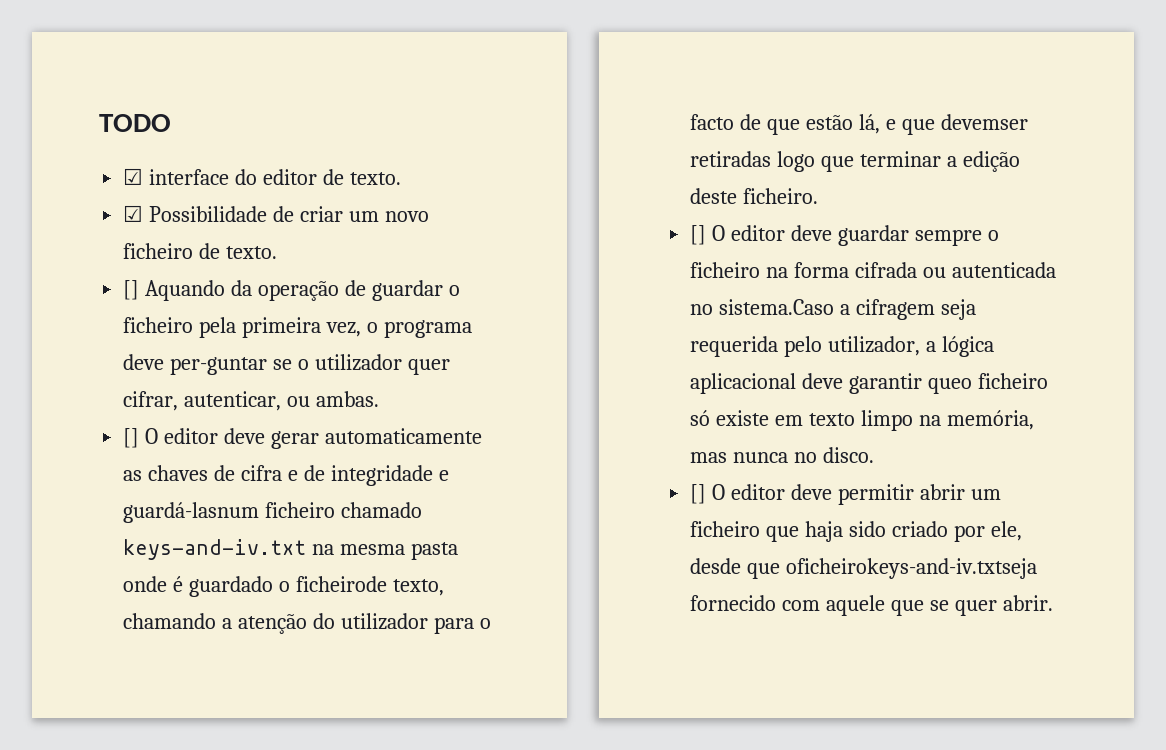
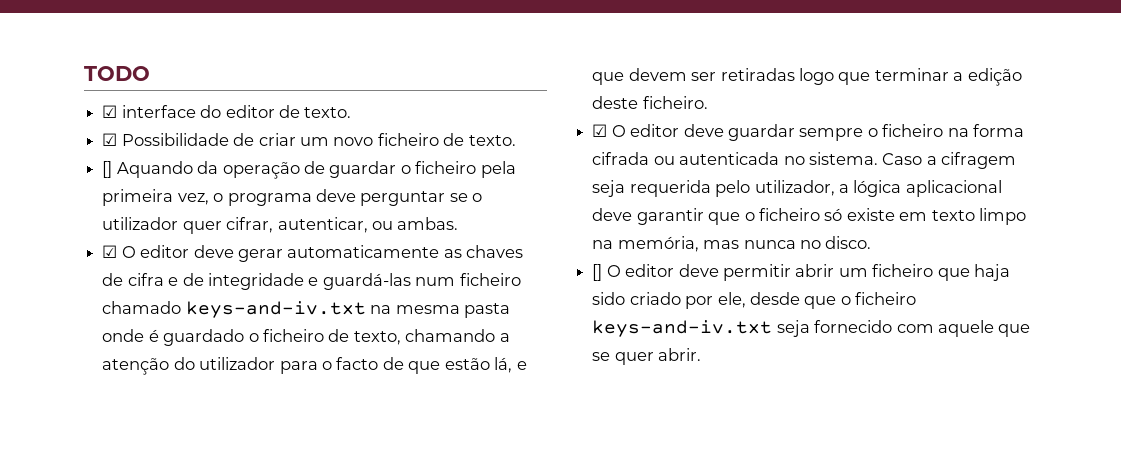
[170,357,268,375] per-guntar -> [360,191,446,206] perguntar
[123,428,140,448] [] -> [102,245,118,258] ☑
[123,502,260,523] guardá-lasnum -> [322,273,456,290] guardá-las num
[295,576,387,592] ficheirode -> [262,329,350,342] ficheiro de
[940,114,1028,130] devemser -> [628,68,717,81] devem ser
[690,225,707,245] [] -> [592,124,608,137] ☑
[719,299,835,315] sistema.Caso -> [808,152,923,165] sistema. Caso
[928,378,973,394] queo -> [708,212,755,225] que o
[786,558,1038,579] oficheirokeys-and-iv.txtseja -> [840,292,917,305] [592,320,810,337] o ficheiro keys-and-iv.txt seja

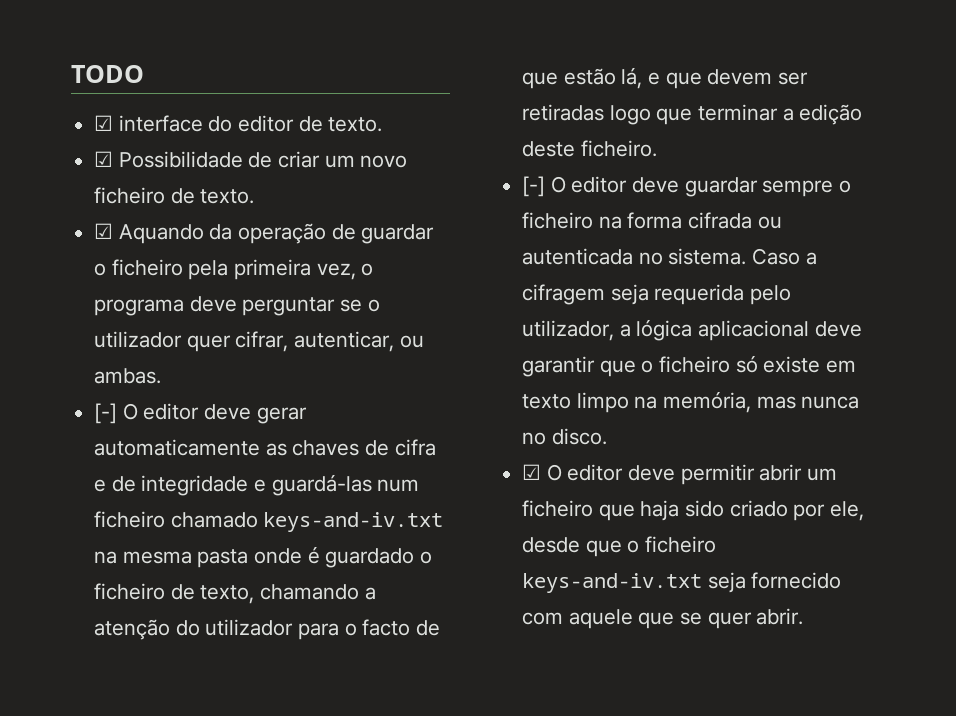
[102,161,113,178] [] -> [94,223,114,239] ☑
[102,245,118,258] ☑ -> [94,403,118,424] [-]
[592,124,608,137] ☑ -> [522,176,546,197] [-]
[592,264,603,281] [] -> [522,464,542,480] ☑

